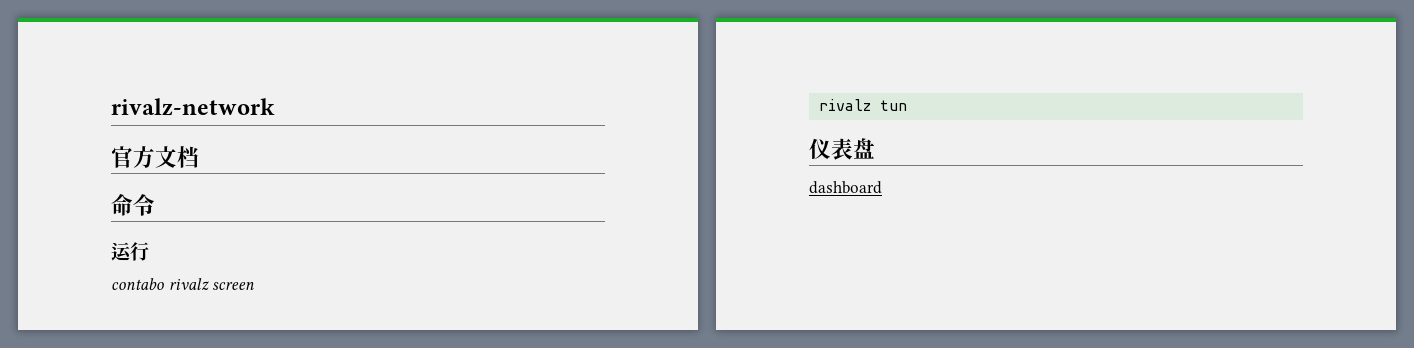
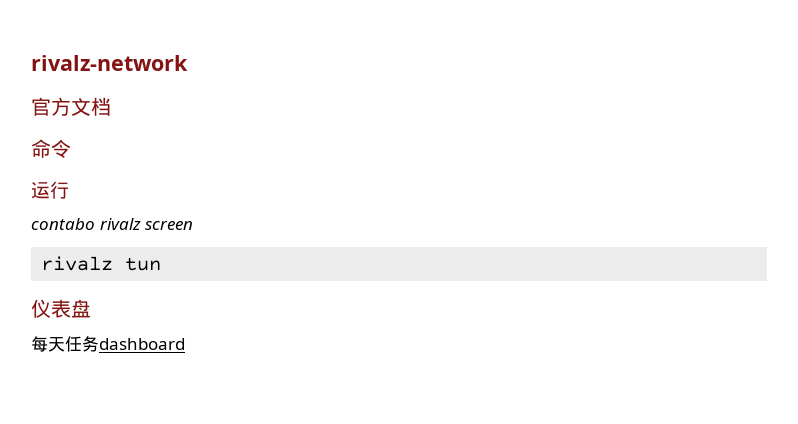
(875, 148) none -> [31,336,99,352] 每天任务

